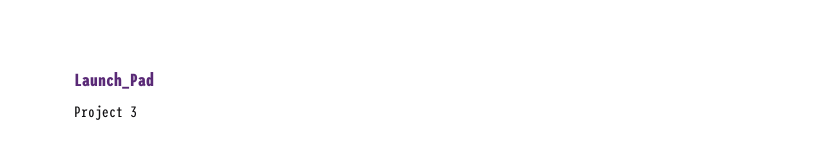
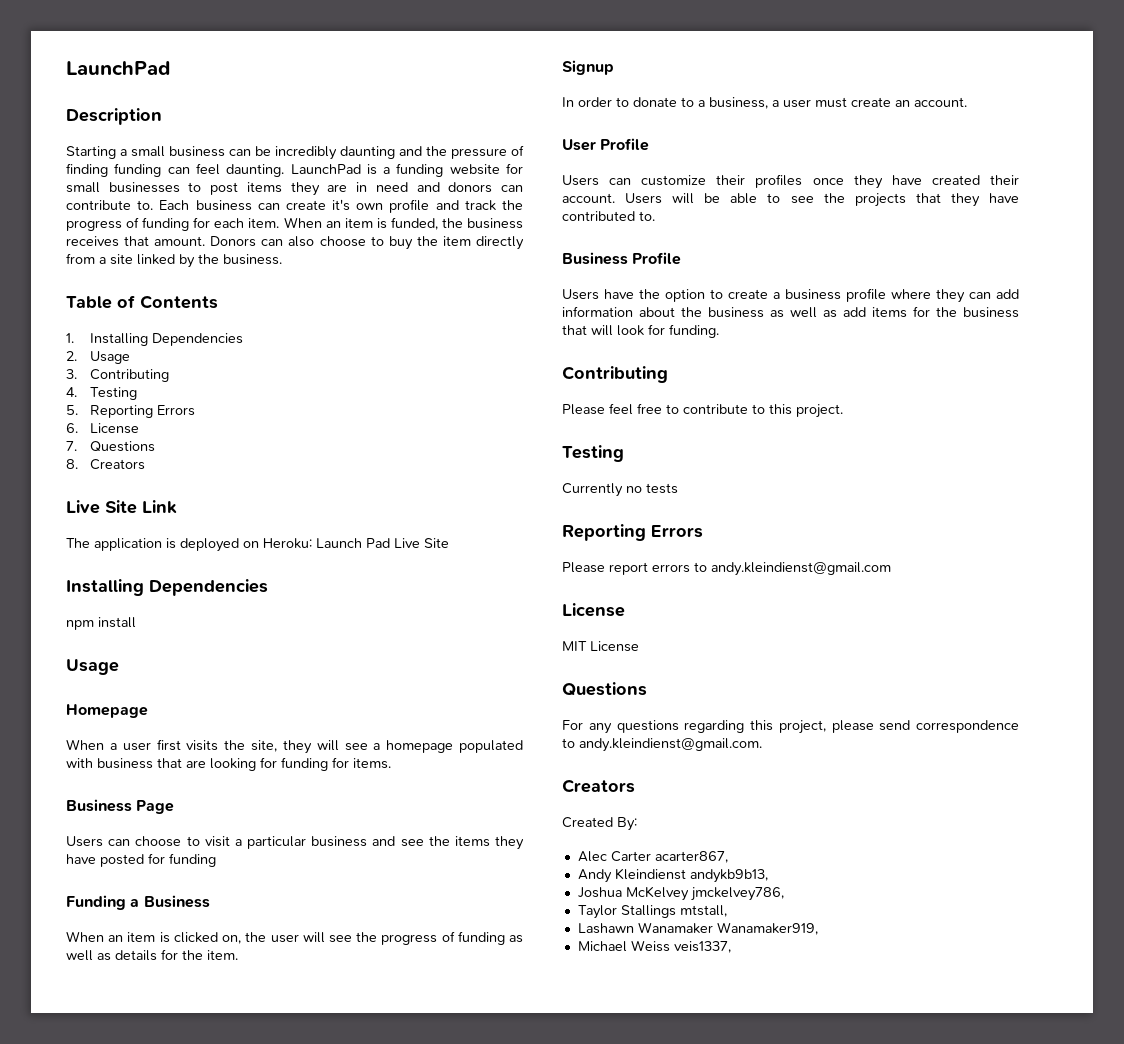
[74,72,154,89] [74,105,137,120] Launch_Pad // Project 3 -> [66,61,170,75] [66,108,162,125] [66,145,524,160] [66,163,523,177] [66,182,523,196] [66,199,523,213] [66,217,523,231] [66,236,524,250] [66,253,282,268] [66,295,218,309] [66,333,244,346] [66,351,131,364] [66,369,170,382] [66,387,138,400] [66,405,196,418] [66,423,140,434] [66,441,156,452] [66,459,146,470] [66,500,177,514] [66,538,449,552] [66,579,268,596] [66,617,136,630] [66,659,119,675] [66,704,148,718] [66,739,523,754] [66,757,391,771] [66,799,175,814] [66,836,524,850] [66,853,216,867] [66,895,210,910] [66,931,523,945] [66,949,238,961] [562,60,614,75] [562,97,967,109] [562,138,650,151] [562,174,1019,189] [562,193,1019,207] [562,211,655,221] [562,252,682,265] [562,288,1019,303] [562,306,1019,318] [562,324,719,338] [562,366,668,383] [562,403,843,418] [562,445,624,462] [562,483,678,497] [562,524,703,541] [562,562,891,576] [562,603,625,617] [562,641,639,652] [562,682,647,696] [562,720,1019,734] [562,738,762,752] [562,779,635,793] [562,817,637,831] [577,851,728,863] [577,868,768,883] [577,886,784,901] [577,905,727,919] [577,922,818,935] [577,940,731,953] LaunchPad // Description // Starting a small business can be incredibly daunting and the pressure of finding funding can feel daunting. LaunchPad is a funding website for small businesses to post items they are in need and donors can contribute to. Each business can create it's own profile and track the progress of funding for each item. When an item is funded, the business receives that amount. Donors can also choose to buy the item directly from a site linked by the business. // Table of Contents // 1. Installing Dependencies // 2. Usage // 3. Contributing // 4. Testing // 5. Reporting Errors // 6. License // 7. Questions // 8. Creators // Live Site Link // The application is deployed on Heroku: Launch Pad Live Site // Installing Dependencies // npm install // Usage // Homepage // When a user first visits the site, they will see a homepage populated with business that are looking for funding for items. // Business Page // Users can choose to visit a particular business and see the items they have posted for funding // Funding a Business // When an item is clicked on, the user will see the progress of funding as well as details for the item. // Signup // In order to donate to a business, a user must create an account. // User Profile // Users can customize their profiles once they have created their account. Users will be able to see the projects that they have contributed to. // Business Profile // Users have the option to create a business profile where they can add information about the business as well as add items for the business that will look for funding. // Contributing // Please feel free to contribute to this project. // Testing // Currently no tests // Reporting Errors // Please report errors to andy.kleindienst@gmail.com // License // MIT License // Questions // For any questions regarding this project, please send correspondence to andy.kleindienst@gmail.com. // Creators // Created By: // Alec Carter acarter867, // Andy Kleindienst andykb9b13, // Joshua McKelvey jmckelvey786, // Taylor Stallings mtstall, // Lashawn Wanamaker Wanamaker919, // Michael Weiss veis1337,

